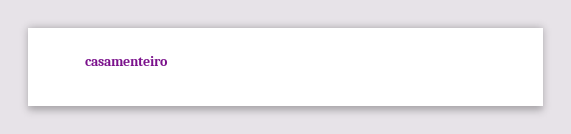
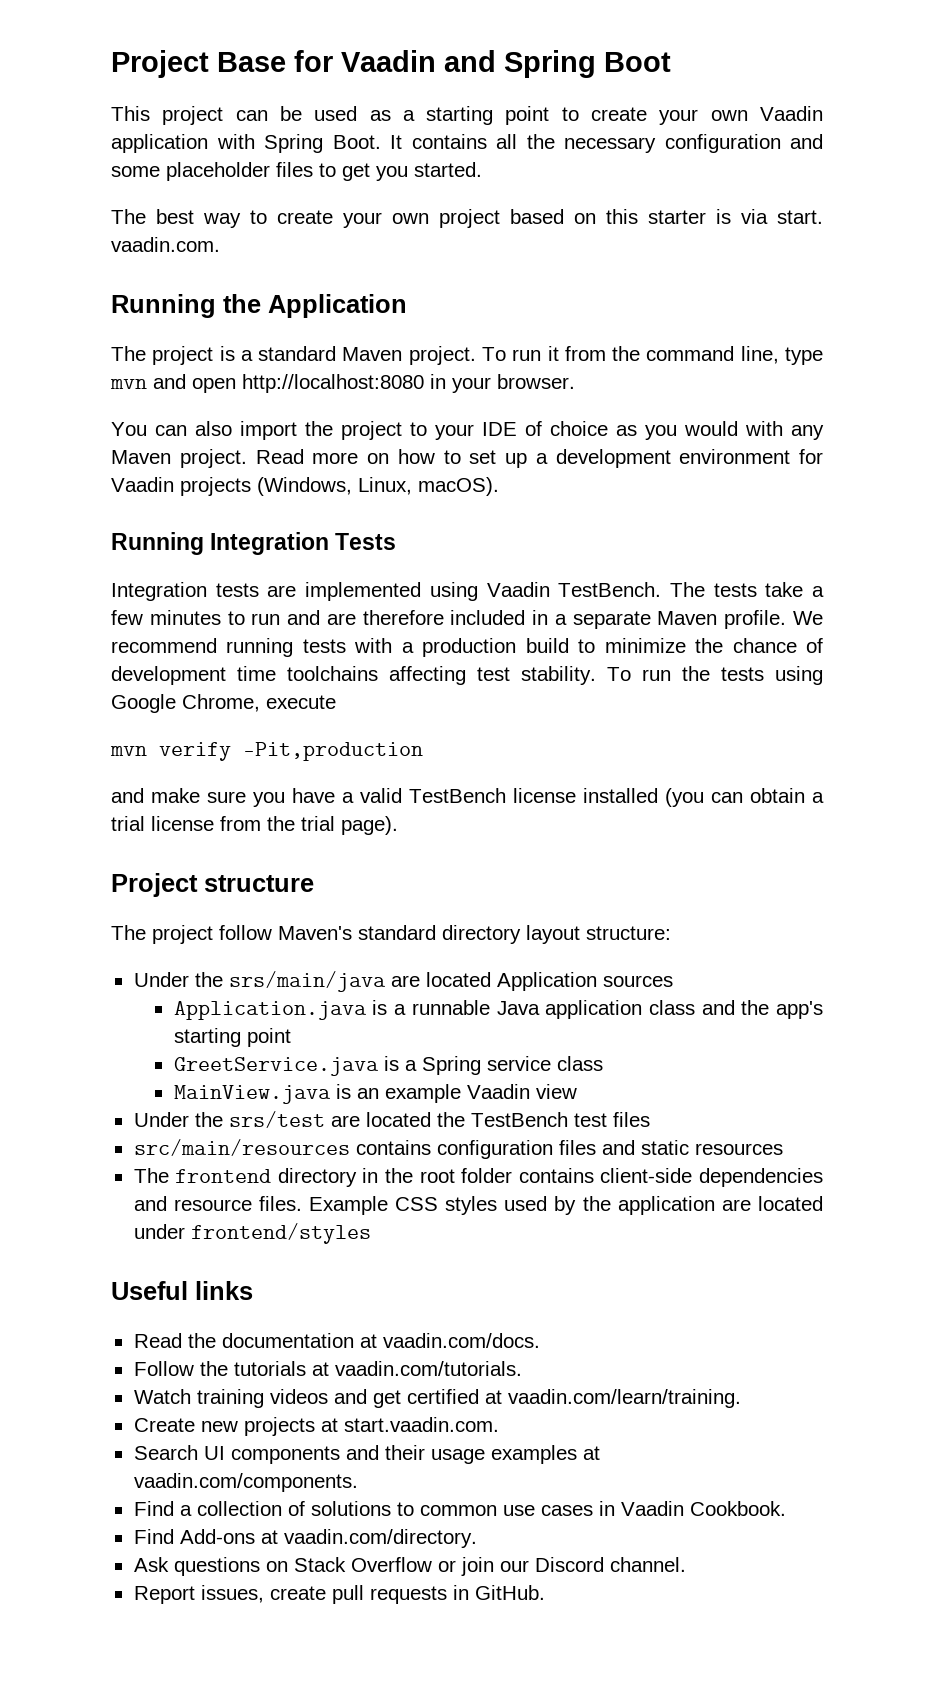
[85,56,168,66] casamenteiro -> [111,50,671,78] [111,106,823,125] [111,134,823,153] [111,162,482,181] [111,209,823,228] [111,237,220,252] [111,294,407,318] [111,346,824,365] [110,374,575,393] [111,421,824,440] [111,449,823,468] [111,477,499,496] [111,532,397,555] [111,582,825,601] [111,610,823,629] [111,638,823,657] [111,666,823,685] [111,694,336,713] [110,742,423,761] [111,788,824,807] [111,816,398,835] [111,873,314,897] [111,925,671,944] [133,971,673,992] [173,1000,823,1020] [173,1028,291,1047] [173,1056,603,1076] [173,1084,577,1104] [133,1111,650,1128] [133,1139,783,1159] [133,1168,823,1187] [133,1196,823,1215] [133,1223,371,1244] [111,1281,253,1300] [133,1333,540,1348] [133,1361,522,1376] [133,1389,741,1408] [133,1417,499,1436] [133,1445,600,1464] [133,1473,358,1492] [133,1501,786,1516] [133,1529,477,1548] [133,1557,686,1576] [133,1585,545,1604] Project Base for Vaadin and Spring Boot // This project can be used as a starting point to create your own Vaadin application with Spring Boot. It contains all the necessary configuration and some placeholder files to get you started. // The best way to create your own project based on this starter is via start. vaadin.com. // Running the Application // The project is a standard Maven project. To run it from the command line, type mvn and open http://localhost:8080 in your browser. // You can also import the project to your IDE of choice as you would with any Maven project. Read more on how to set up a development environment for Vaadin projects (Windows, Linux, macOS). // Running Integration Tests // Integration tests are implemented using Vaadin TestBench. The tests take a few minutes to run and are therefore included in a separate Maven profile. We recommend running tests with a production build to minimize the chance of development time toolchains affecting test stability. To run the tests using Google Chrome, execute // mvn verify -Pit,production // and make sure you have a valid TestBench license installed (you can obtain a trial license from the trial page). // Project structure // The project follow Maven's standard directory layout structure: // Under the srs/main/java are located Application sources // Application.java is a runnable Java application class and the app's starting point // GreetService.java is a Spring service class // MainView.java is an example Vaadin view // Under the srs/test are located the TestBench test files // src/main/resources contains configuration files and static resources // The frontend directory in the root folder contains client-side dependencies and resource files. Example CSS styles used by the application are located under frontend/styles // Useful links // Read the documentation at vaadin.com/docs. // Follow the tutorials at vaadin.com/tutorials. // Watch training videos and get certified at vaadin.com/learn/training. // Create new projects at start.vaadin.com. // Search UI components and their usage examples at vaadin.com/components. // Find a collection of solutions to common use cases in Vaadin Cookbook. // Find Add-ons at vaadin.com/directory. // Ask questions on Stack Overflow or join our Discord channel. // Report issues, create pull requests in GitHub.

